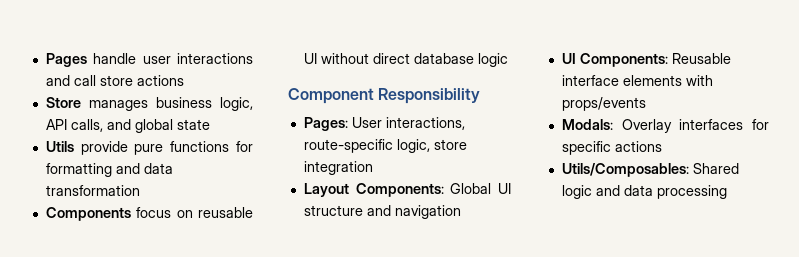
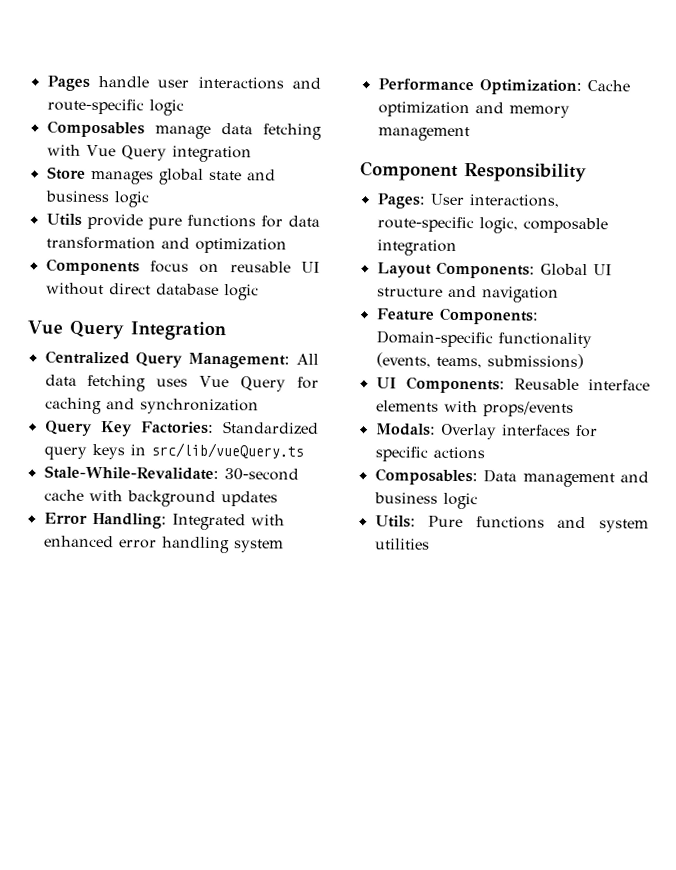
[73,75,184,86] [45,97,254,111] [45,119,131,132] call store actions // Store manages business logic, API calls, and -> [46,98,184,116] [46,120,322,140] [46,144,252,163] [46,166,154,185] route-specific logic // Composables manage data fetching with Vue Query integration // Store manages
(210, 124) none -> [246,169,276,181] [44,190,149,208] and business logic
[45,163,140,177] formatting and -> (283, 221) none
(140, 190) none -> [160,237,287,254] and optimization
(508, 60) none -> [27,320,226,341] [44,350,319,369] [44,374,320,392] [44,397,259,415] [43,420,319,437] [43,442,304,460] [43,465,299,481] [43,489,278,507] [43,512,285,531] [43,535,284,554] [377,78,630,95] [377,101,570,118] [377,126,470,142] // Vue Query Integration // Centralized Query Management: All data fetching uses Vue Query for caching and synchronization // Query Key Factories: Standardized query keys in src/lib/vueQuery.ts // Stale-While-Revalidate: 30-second cache with background updates // Error Handling: Integrated with enhanced error handling system // Performance Optimization: Cache optimization and memory management
[433,139,467,150] store -> [522,217,608,234] composable
(461, 212) none -> [375,307,539,325] [375,330,592,349] [375,352,584,370] // Feature Components: Domain-specific functionality (events, teams, submissions)
[561,163,739,177] [561,185,727,199] Utils/Composables: Shared logic and data processing -> [374,468,649,488] [373,492,478,510] [374,515,649,533] [374,538,430,550] Composables: Data management and business logic // Utils: Pure functions and system utilities

